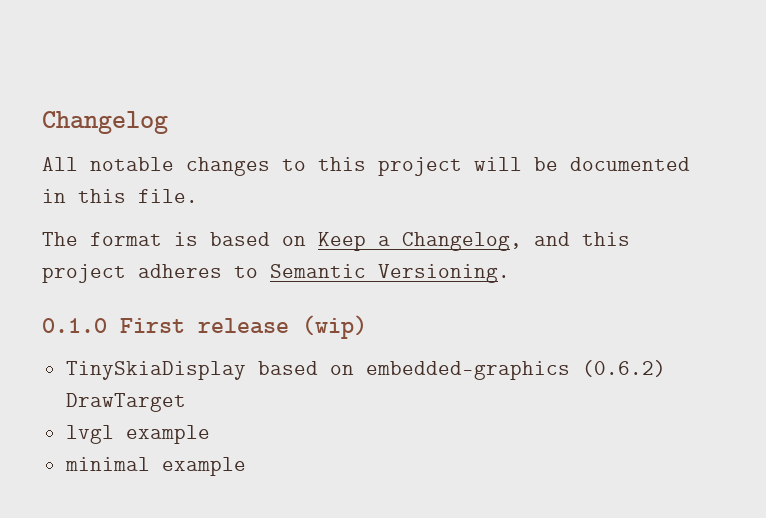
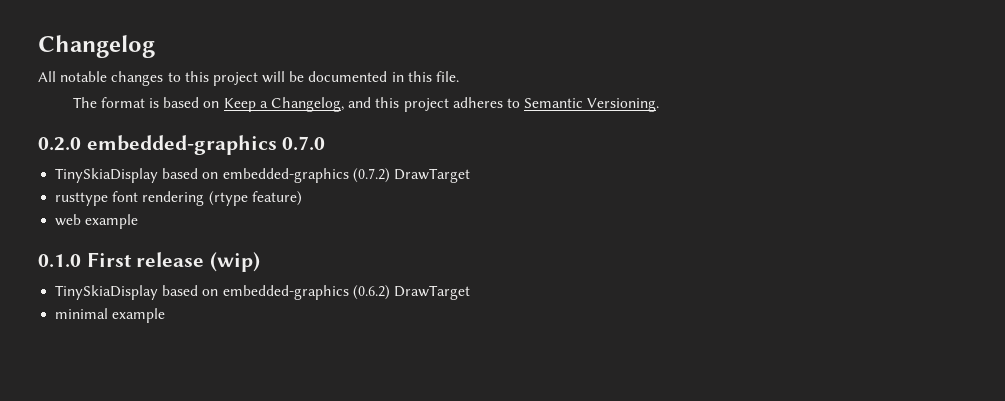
(510, 273) none -> [38,135,326,155] [55,168,470,183] [55,191,302,206] [55,214,139,229] // 0.2.0 embedded-graphics 0.7.0 // TinySkiaDisplay based on embedded-graphics (0.7.2) DrawTarget // rusttype font rendering (rtype feature) // web example
[65,425,210,444] // lvgl example -> (470, 292) none

